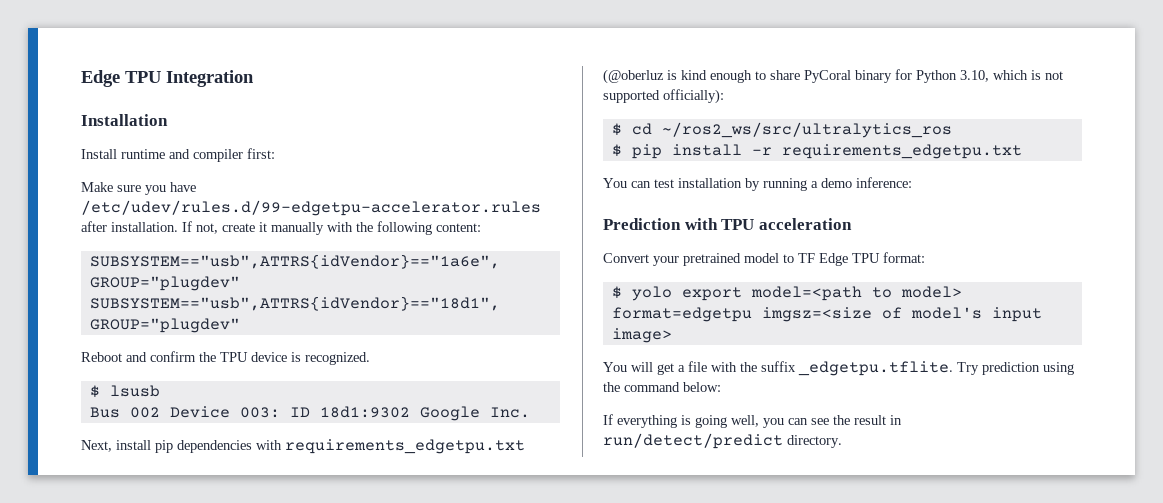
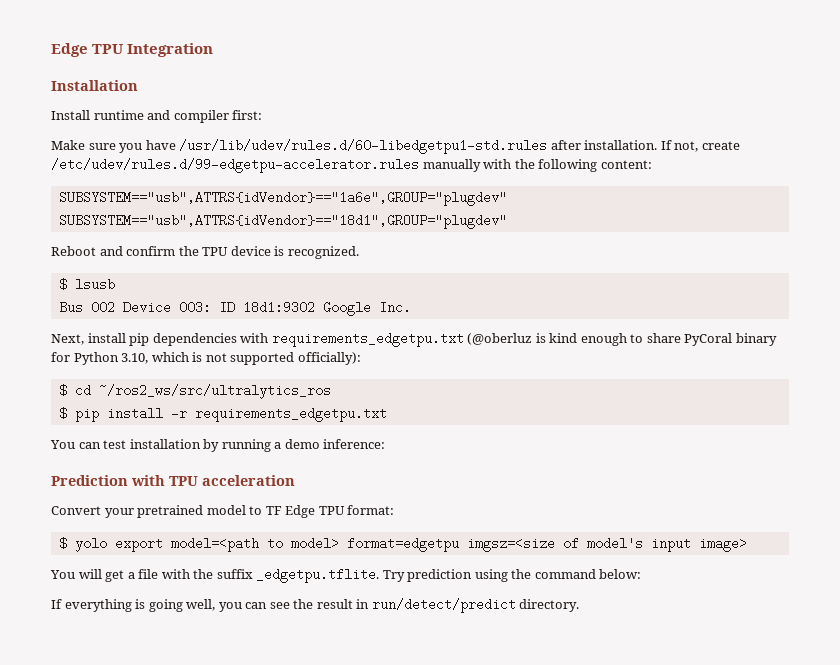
[81,200,541,216] /etc/udev/rules.d/99-edgetpu-accelerator.rules -> [179,139,548,154] /usr/lib/udev/rules.d/60-libedgetpu1-std.rules
[259,222,267,232] it -> [51,158,419,173] /etc/udev/rules.d/99-edgetpu-accelerator.rules

